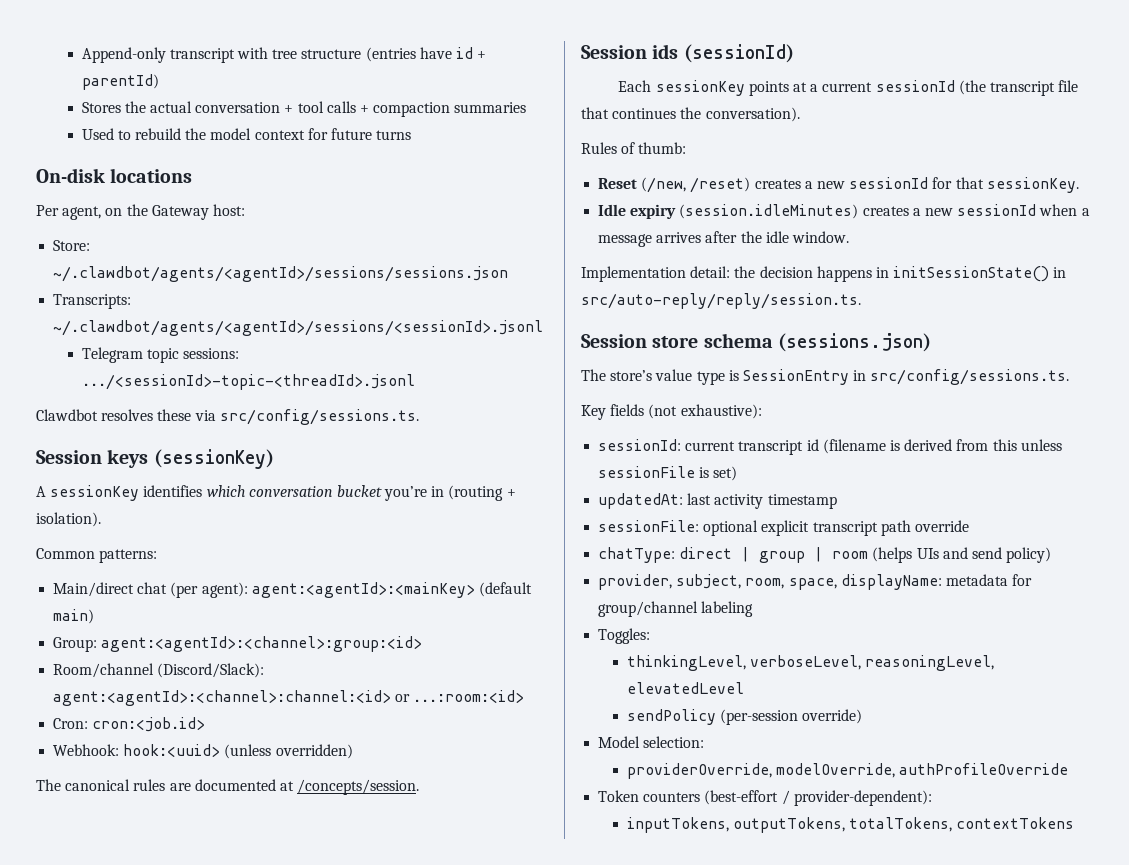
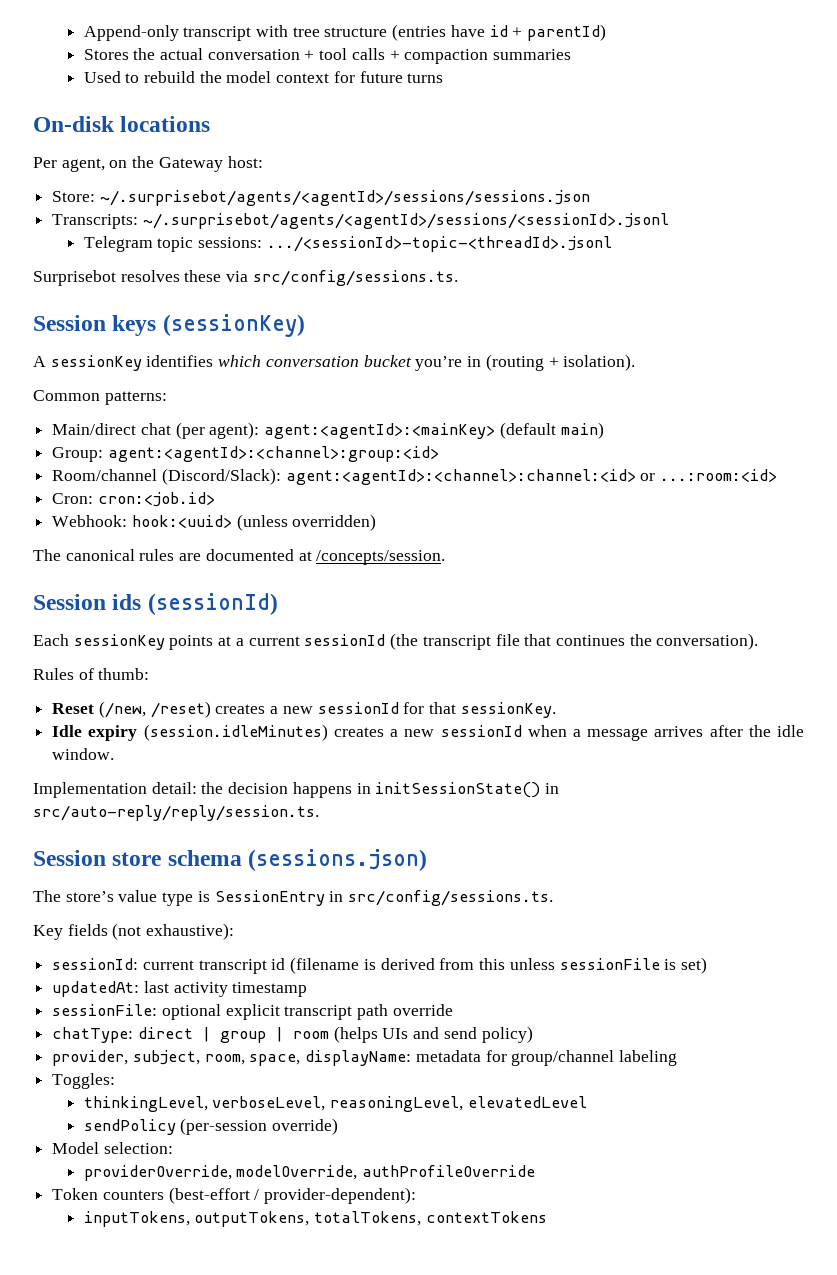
[53,266,509,282] ~/.clawdbot/agents/<agentId>/sessions/sessions.json -> [99,190,590,206] ~/.surprisebot/agents/<agentId>/sessions/sessions.json
[53,320,544,336] ~/.clawdbot/agents/<agentId>/sessions/<sessionId>.jsonl -> [142,213,669,229] ~/.surprisebot/agents/<agentId>/sessions/<sessionId>.jsonl
[36,409,98,421] Clawdbot -> [33,270,116,286] Surprisebot

